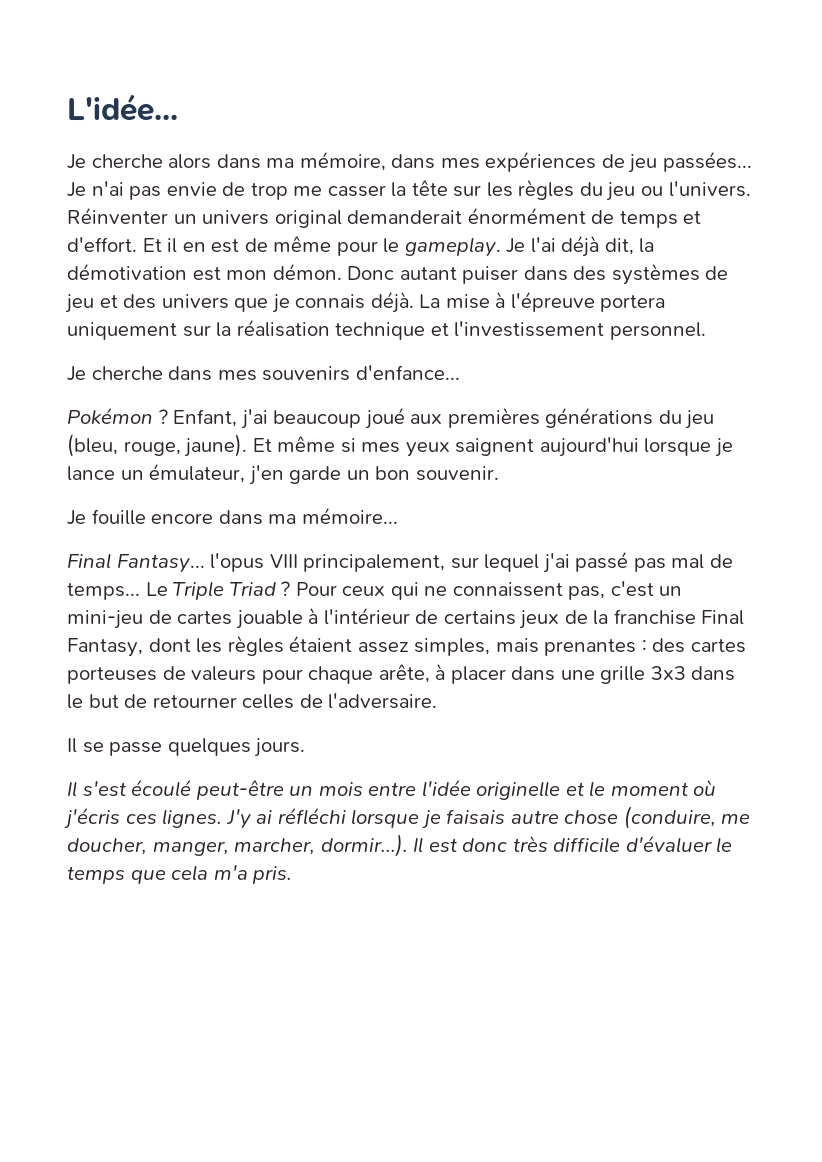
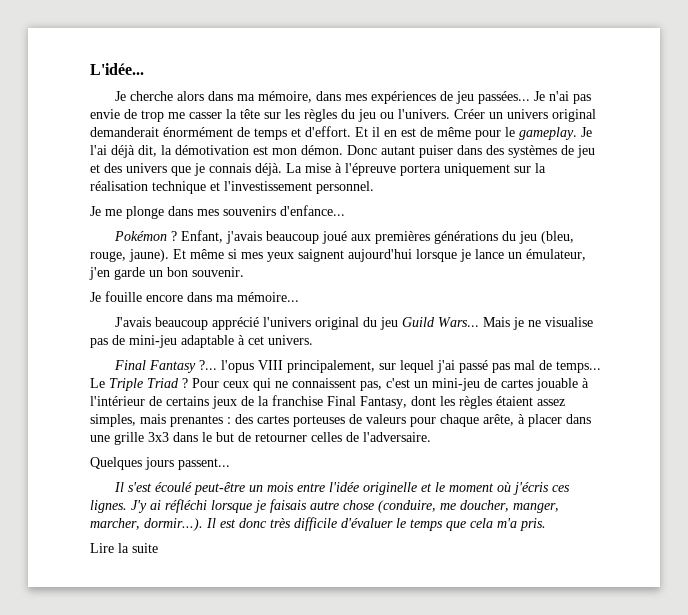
[67,207,168,224] Réinventer -> [454,109,485,119] Créer
[91,366,163,380] cherche -> [105,206,164,219] me plonge
[240,409,268,429] j'ai -> [225,231,262,244] j'avais
[67,553,205,573] // Final Fantasy... -> [114,317,593,330] [90,335,313,348] [113,360,217,373] // J'avais beaucoup apprécié l'univers original du jeu Guild Wars... Mais je ne visualise pas de mini-jeu adaptable à cet univers. // Final Fantasy ?...
[67,738,306,757] Il se passe quelques jours. -> [90,457,230,470] Quelques jours passent...
(293, 875) none -> [90,543,158,553] // Lire la suite

